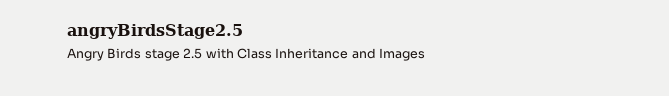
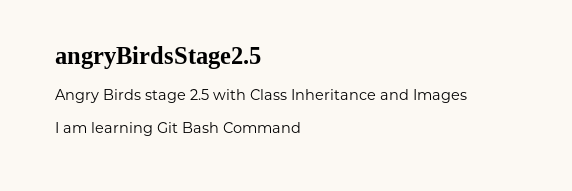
(425, 54) none -> [55,122,301,136] // I am learning Git Bash Command

